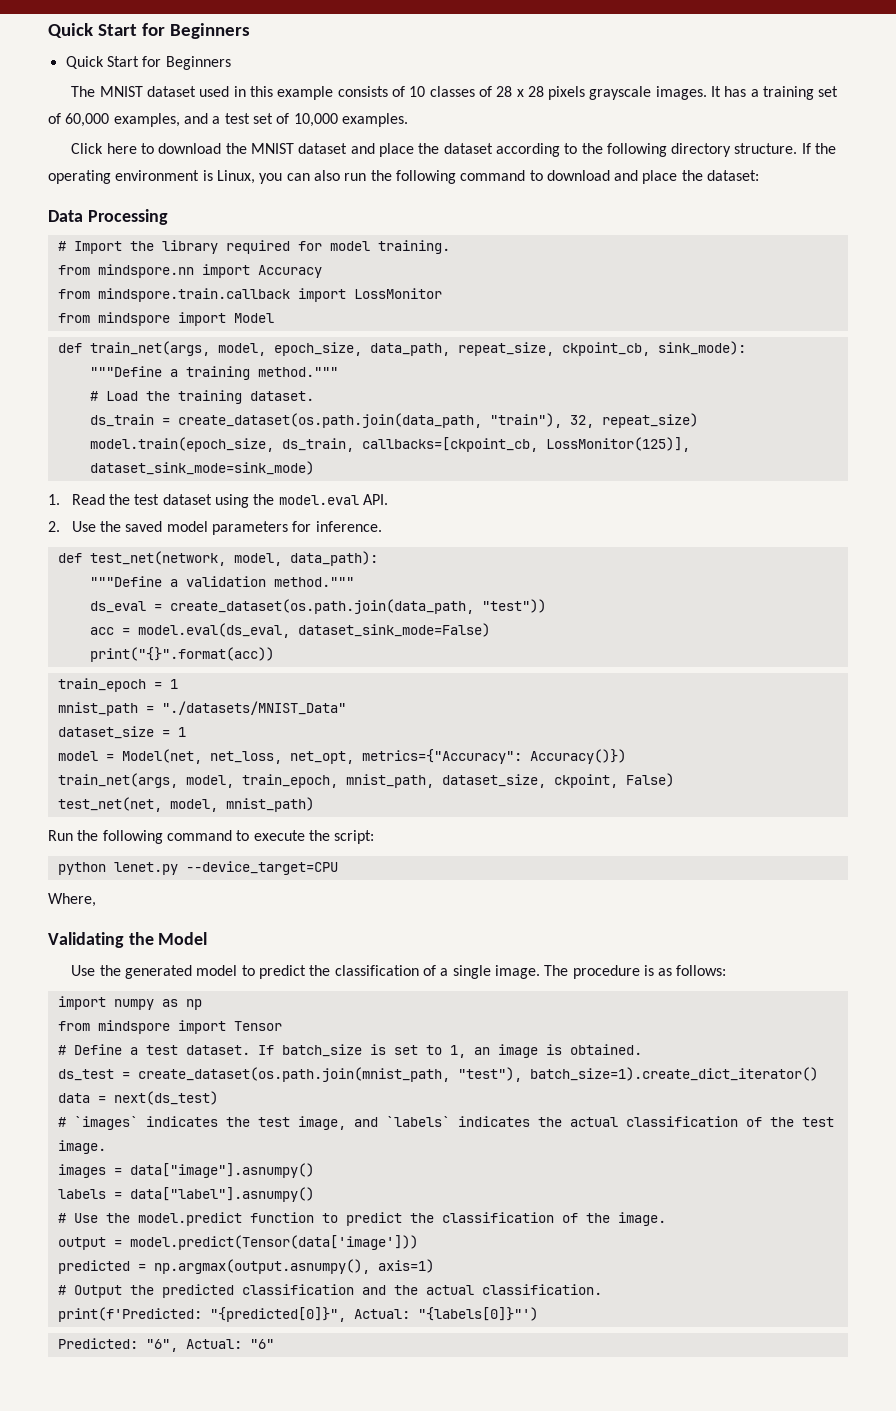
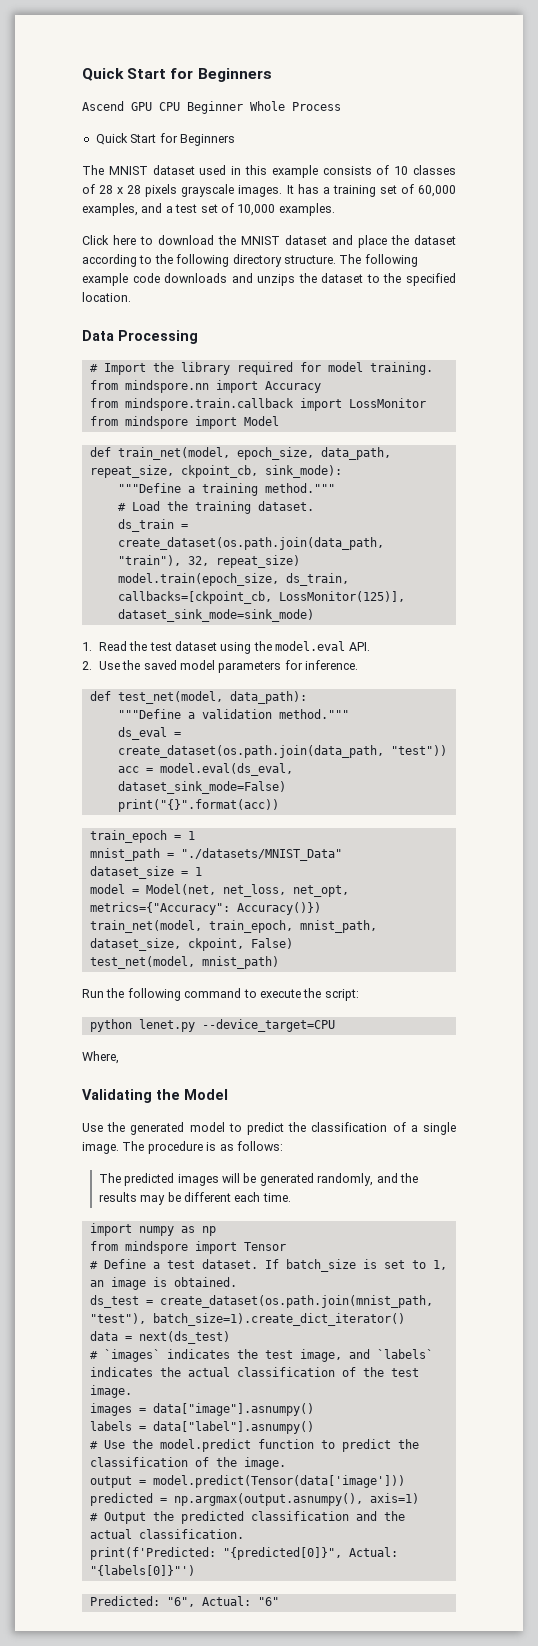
[48,23,250,39] Quick Start for Beginners -> [82,68,272,82] [82,101,341,114] Quick Start for Beginners // Ascend GPU CPU Beginner Whole Process
[801,143,837,154] [48,170,760,184] If the operating environment is Linux, you can also run the following command to download and place the dataset: -> [339,254,418,267] [82,273,456,286] [82,292,131,302] The following example code downloads and unzips the dataset to the specified location.
[89,341,266,356] train_net(args, model, -> [117,447,230,460] train_net(model,
[89,551,282,566] test_net(network, model, -> [117,691,223,704] test_net(model,
[57,773,234,788] train_net(args, model, -> [89,920,202,933] train_net(model,
[57,797,218,812] test_net(net, model, -> [89,956,195,969] test_net(model,
(727, 970) none -> [98,1173,418,1186] [98,1192,291,1205] // The predicted images will be generated randomly, and the results may be different each time.

